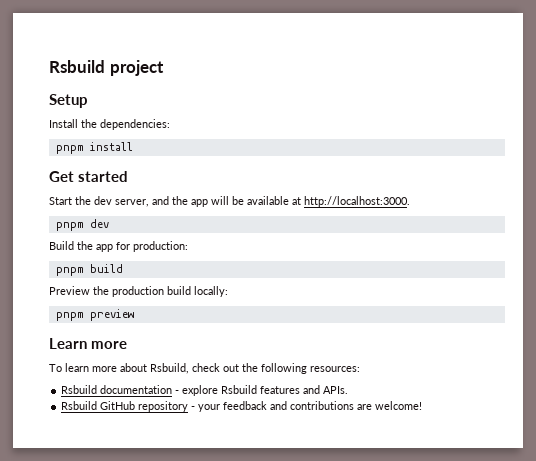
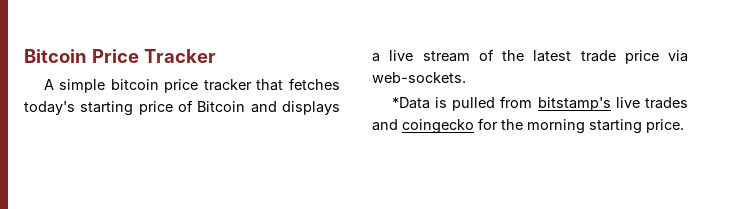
[49,60,164,76] [49,94,88,108] [49,119,170,130] [55,142,133,154] [49,171,129,182] [49,196,410,207] [55,219,109,231] [49,241,188,252] [55,264,123,276] [49,286,228,297] [55,309,134,321] [49,338,128,349] [49,363,360,374] [61,385,349,396] [61,401,423,412] Rsbuild project // Setup // Install the dependencies: // pnpm install // Get started // Start the dev server, and the app will be available at http://localhost:3000. // pnpm dev // Build the app for production: // pnpm build // Preview the production build locally: // pnpm preview // Learn more // To learn more about Rsbuild, check out the following resources: // Rsbuild documentation - explore Rsbuild features and APIs. // Rsbuild GitHub repository - your feedback and contributions are welcome! -> [24,49,216,63] [43,78,341,93] [24,100,341,116] [372,49,688,64] [372,72,466,83] [391,96,688,111] [372,118,684,134] Bitcoin Price Tracker // A simple bitcoin price tracker that fetches today's starting price of Bitcoin and displays a live stream of the latest trade price via web-sockets. // *Data is pulled from bitstamp's live trades and coingecko for the morning starting price.

